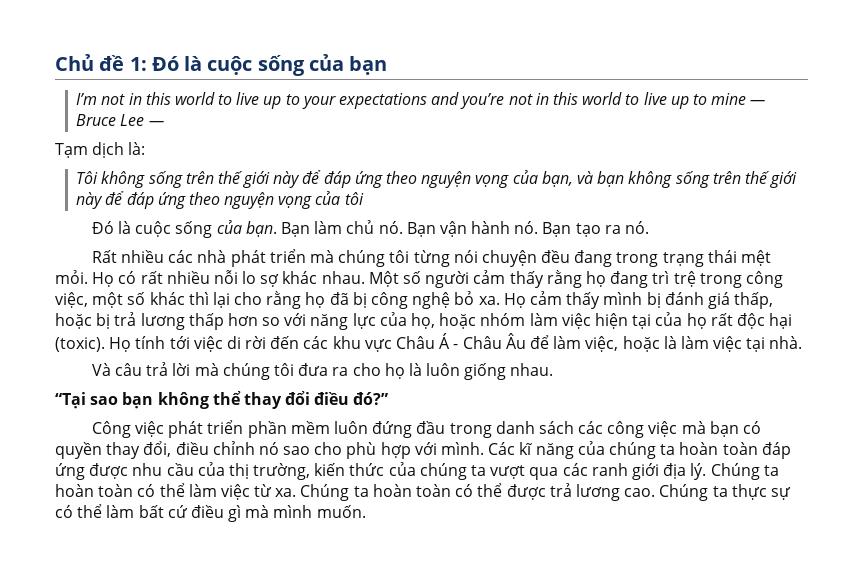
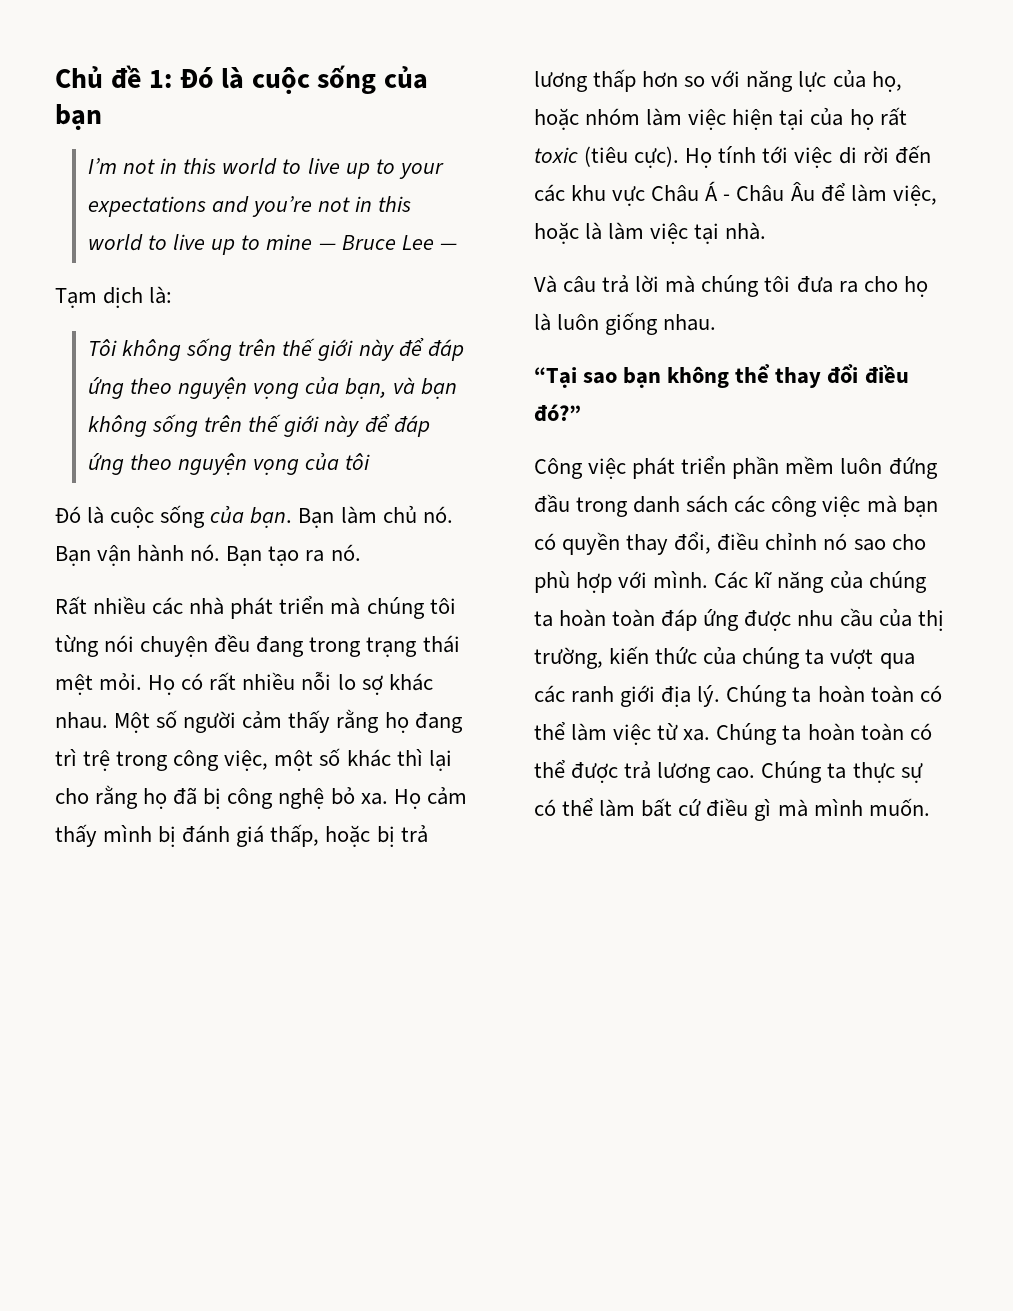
[736,313,793,329] [55,337,105,352] độc hại (toxic). -> [534,146,680,168] toxic (tiêu cực).

